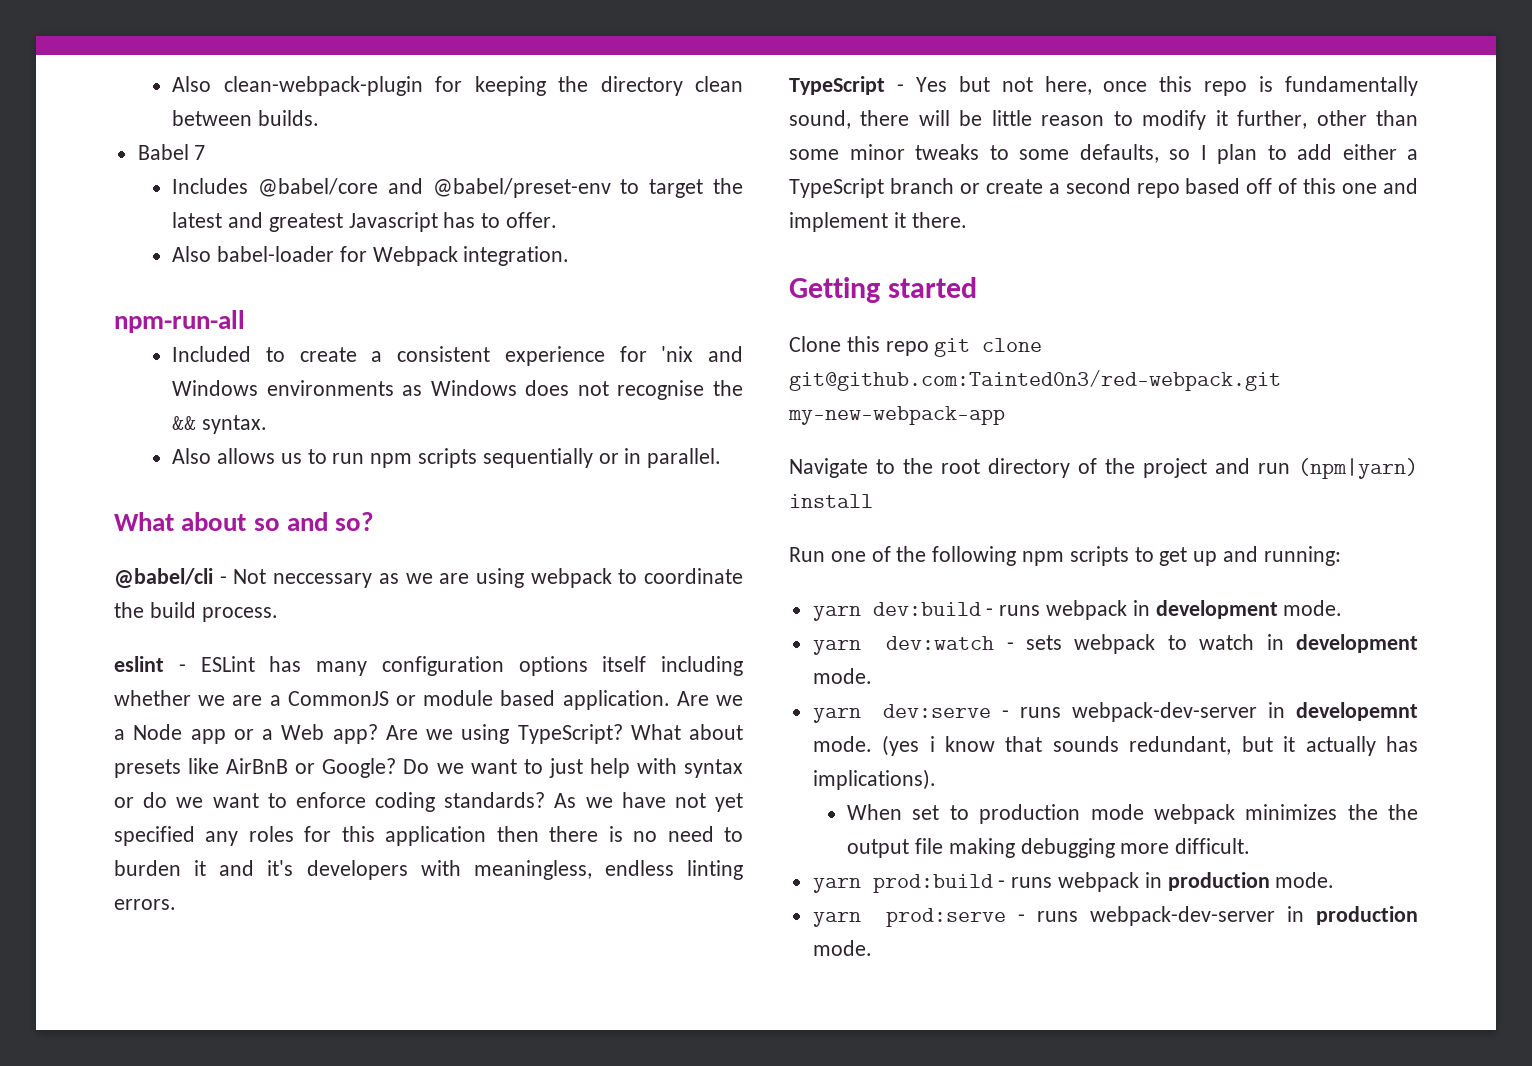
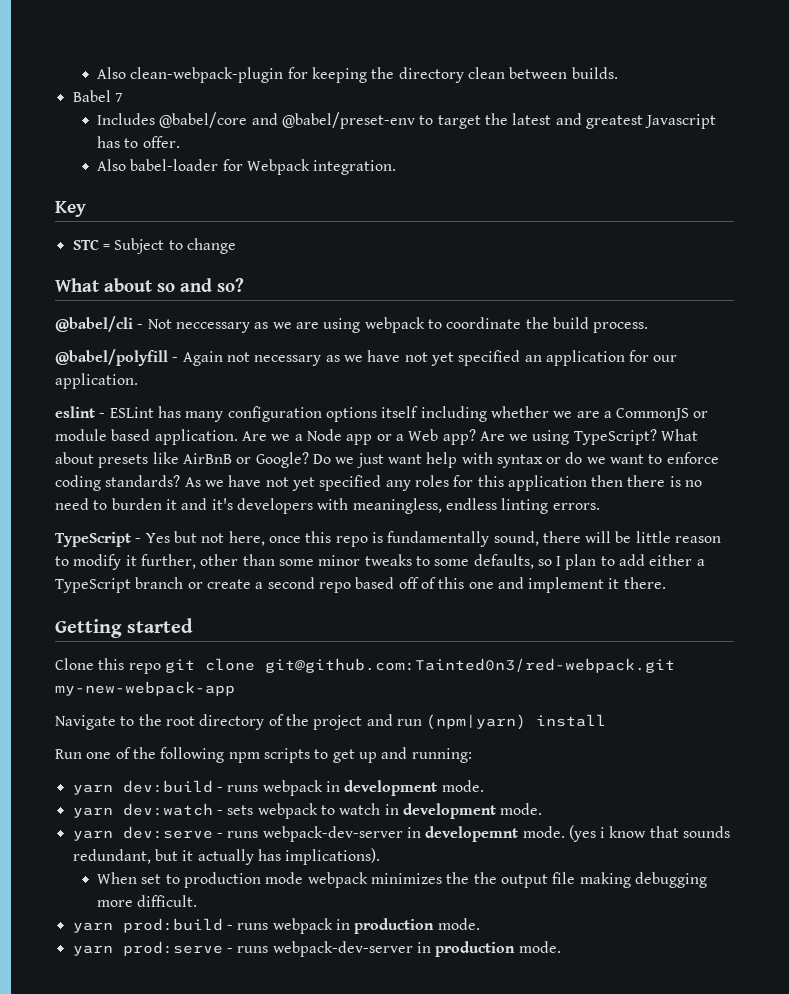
[114,310,245,333] [172,346,744,366] [172,380,743,400] [172,415,267,434] [172,448,722,468] npm-run-all // Included to create a consistent experience for 'nix and Windows environments as Windows does not recognise the && syntax. // Also allows us to run npm scripts sequentially or in parallel. -> [55,201,86,217] [72,238,236,254] Key // STC = Subject to change
(278, 614) none -> [55,349,678,366] [55,373,138,389] // @babel/polyfill - Again not necessary as we have not yet specified an application for our application.
[470,758,583,778] want to just -> [356,453,422,468] just want

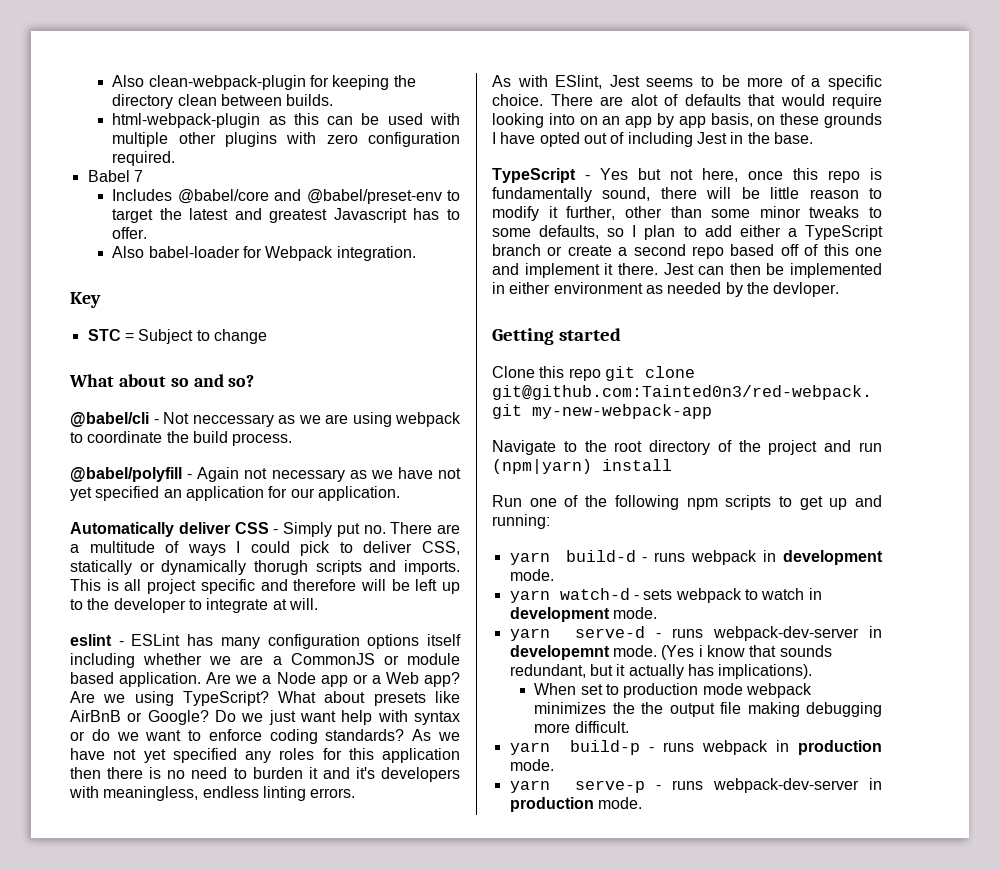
(618, 73) none -> [112,113,460,128] [112,132,460,147] [112,151,176,166] // html-webpack-plugin as this can be used with multiple other plugins with zero configuration required.
(138, 381) none -> [70,522,460,537] [70,541,460,556] [70,560,460,575] [70,579,460,594] [70,598,318,613] // Automatically deliver CSS - Simply put no. There are a multitude of ways I could pick to deliver CSS, statically or dynamically thorugh scripts and imports. This is all project specific and therefore will be left up to the developer to integrate at will.
(600, 506) none -> [492,75,882,90] [492,94,882,109] [492,113,882,128] [492,132,813,147] // As with ESlint, Jest seems to be more of a specific choice. There are alot of defaults that would require looking into on an app by app basis, on these grounds I have opted out of including Jest in the base.
(666, 583) none -> [663,263,882,278] [492,282,840,297] Jest can then be implemented in either environment as needed by the devloper.
[122,780,213,793] dev:build -> [565,550,636,562] build-d
[122,803,213,816] dev:watch -> [559,588,630,600] watch-d
[122,826,213,839] dev:serve -> [575,626,646,638] serve-d
[568,825,596,842] (yes -> [661,645,695,660] (Yes
[122,918,223,933] prod:build -> [570,740,641,755] build-p
[122,941,223,956] prod:serve -> [575,780,646,793] serve-p

